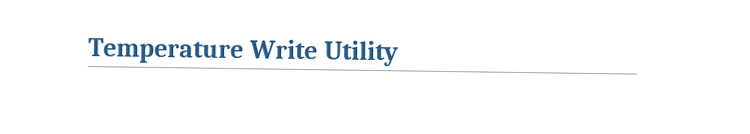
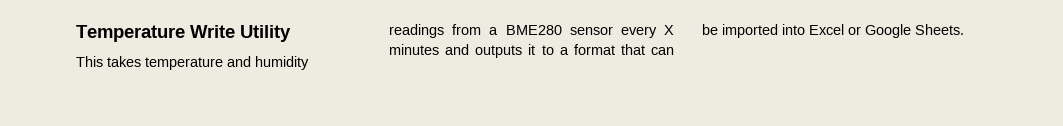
(399, 53) none -> [76,56,309,70] [389,24,674,38] [389,44,674,58] [702,24,964,38] // This takes temperature and humidity readings from a BME280 sensor every X minutes and outputs it to a format that can be imported into Excel or Google Sheets.

